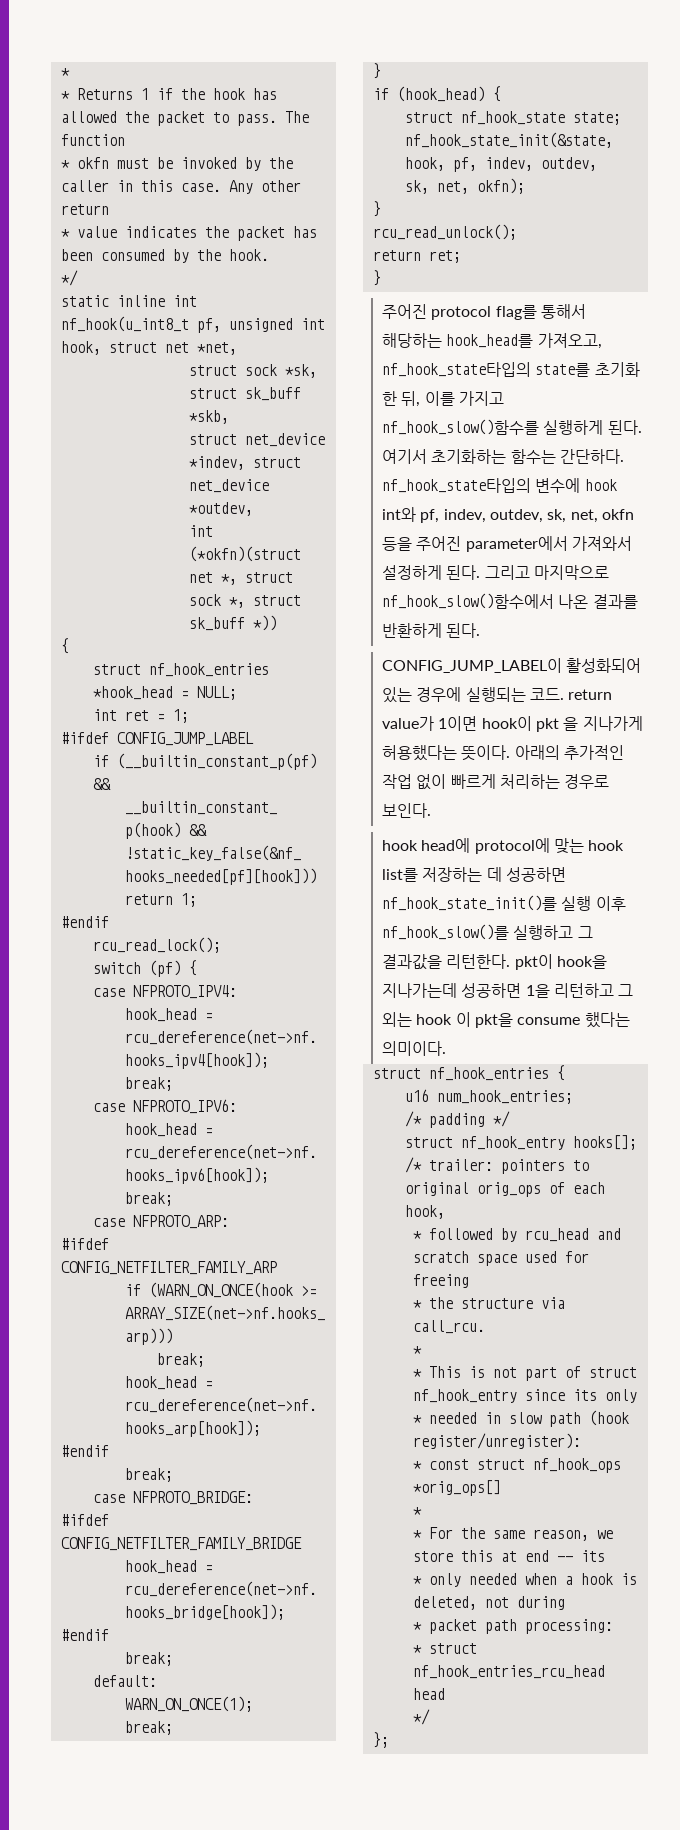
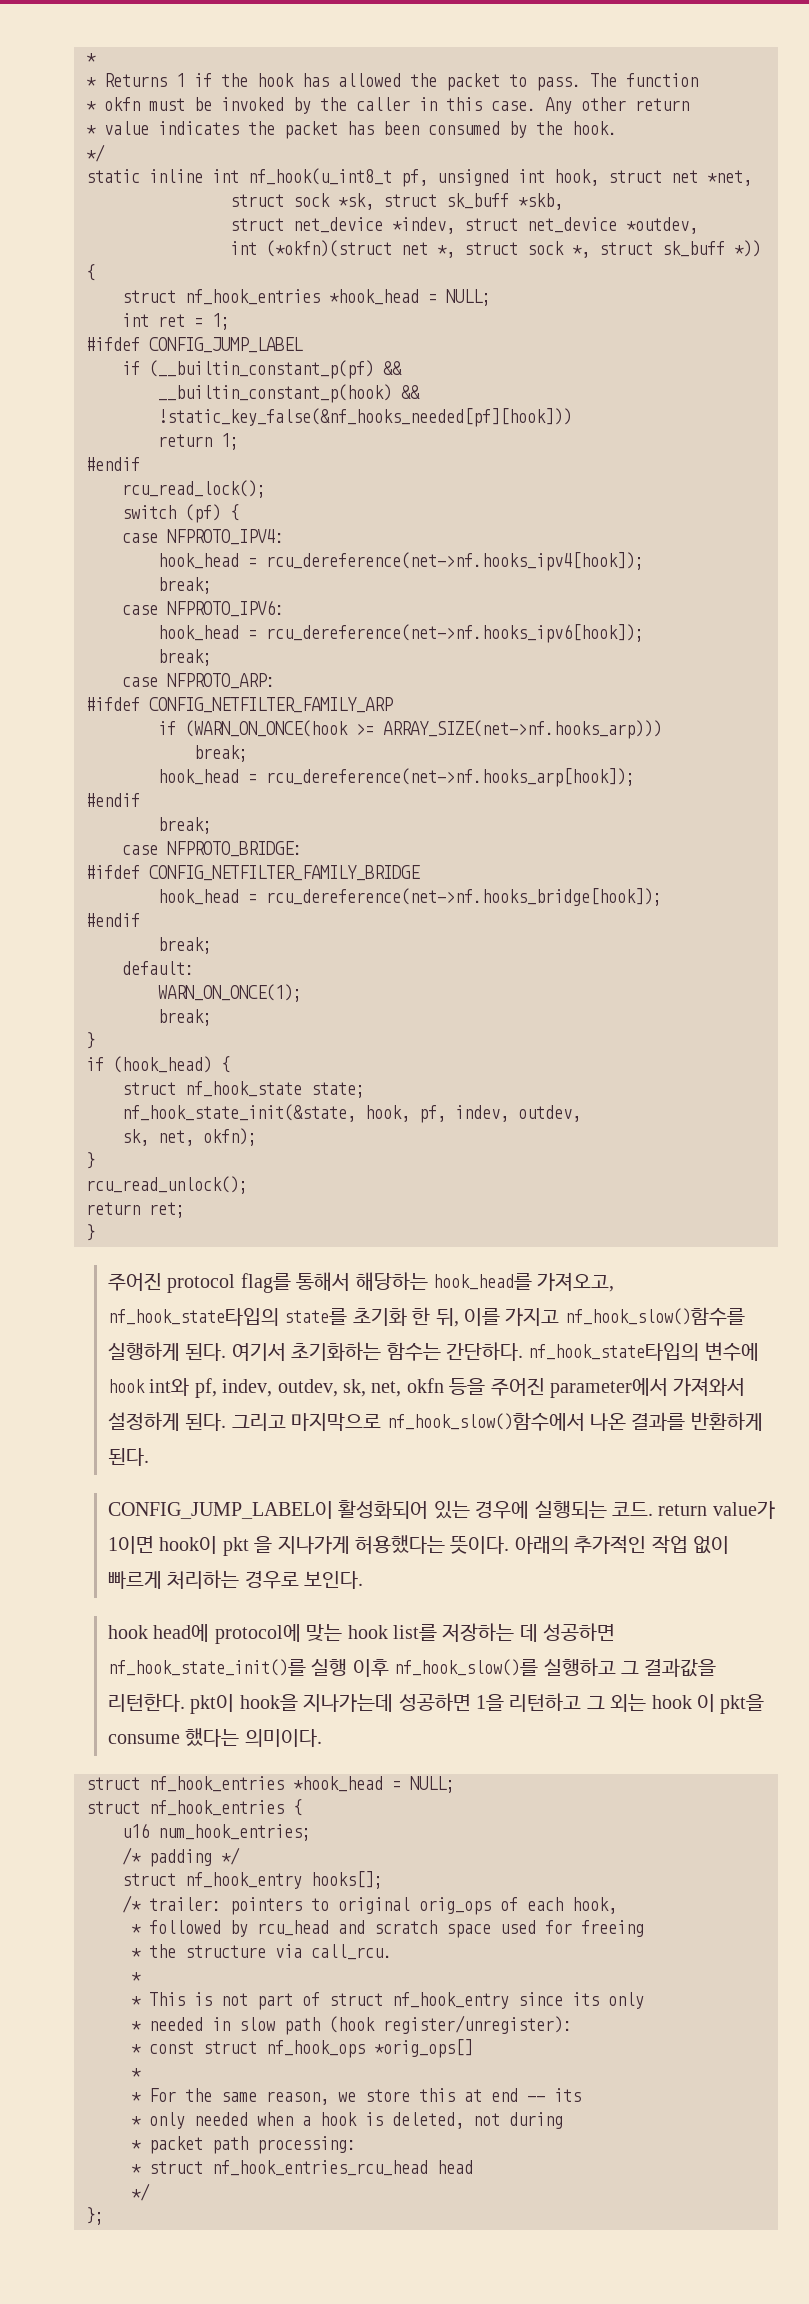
(446, 1048) none -> [86,1776,455,1793] // struct nf_hook_entries *hook_head = NULL;

